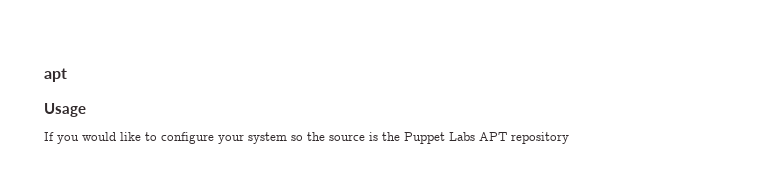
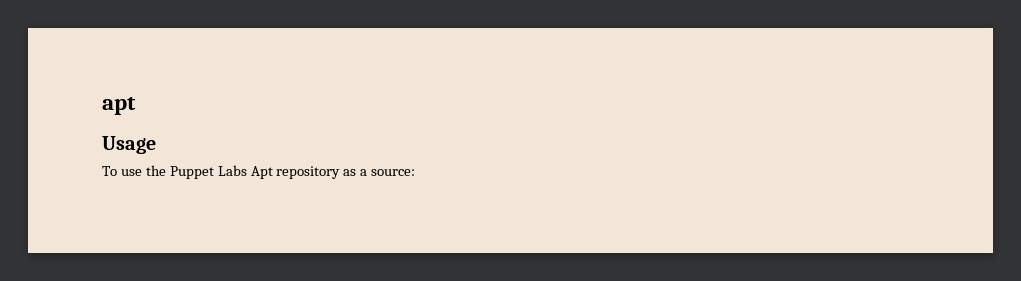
[44,132,569,144] If you would like to configure your system so the source is the Puppet Labs APT repository -> [102,165,416,179] To use the Puppet Labs Apt repository as a source:

